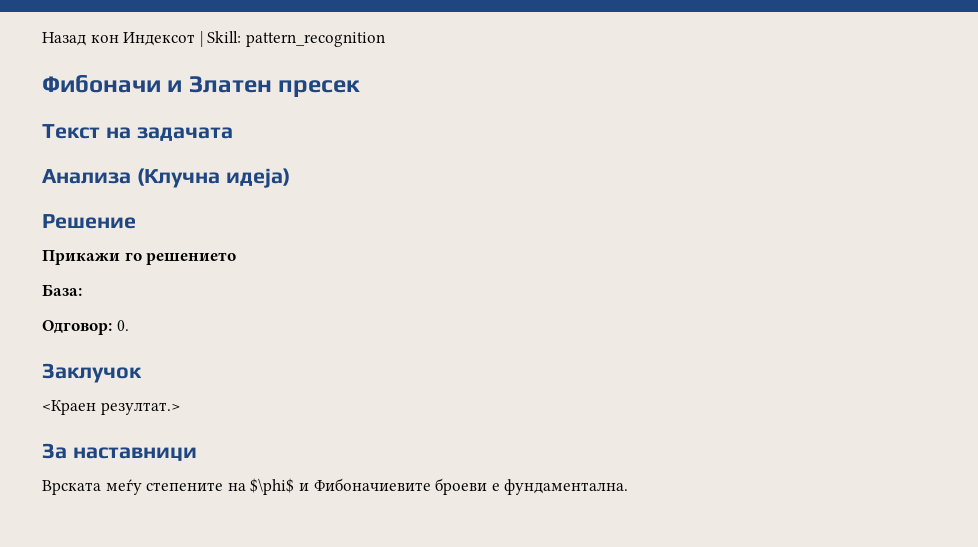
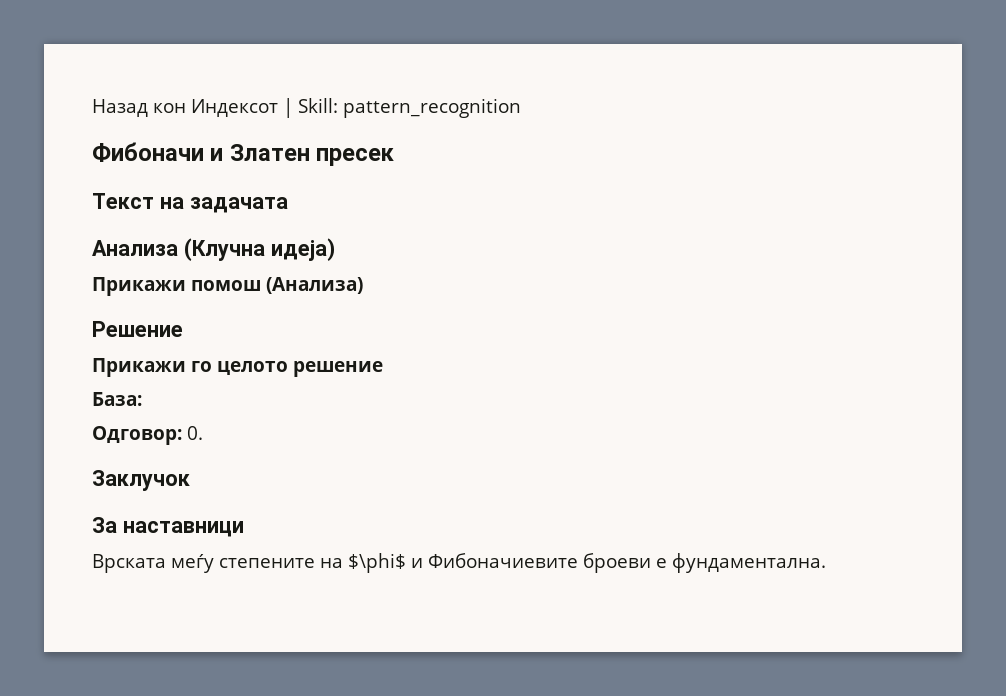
(290, 178) none -> [92,277,363,296] // Прикажи помош (Анализа)
[146,252,237,265] решението -> [217,361,383,377] целото решение
[42,400,180,415] // <Краен резултат.> -> (190, 480) none

